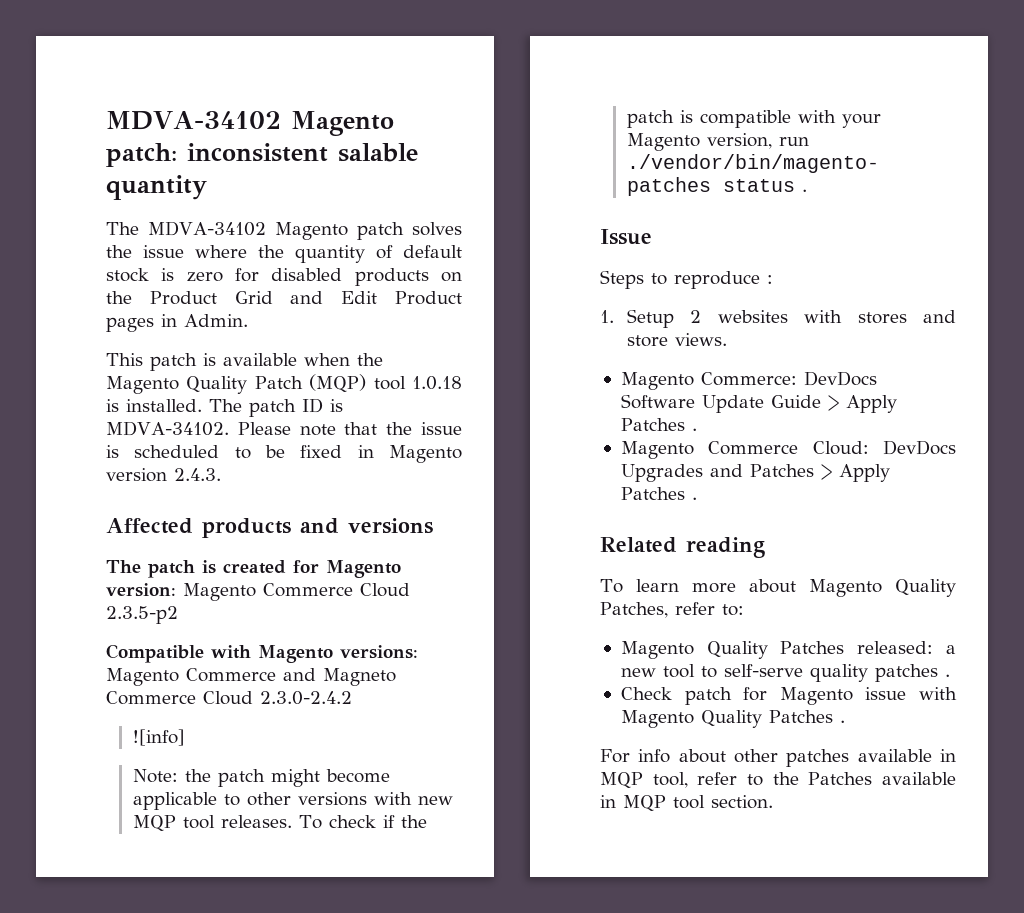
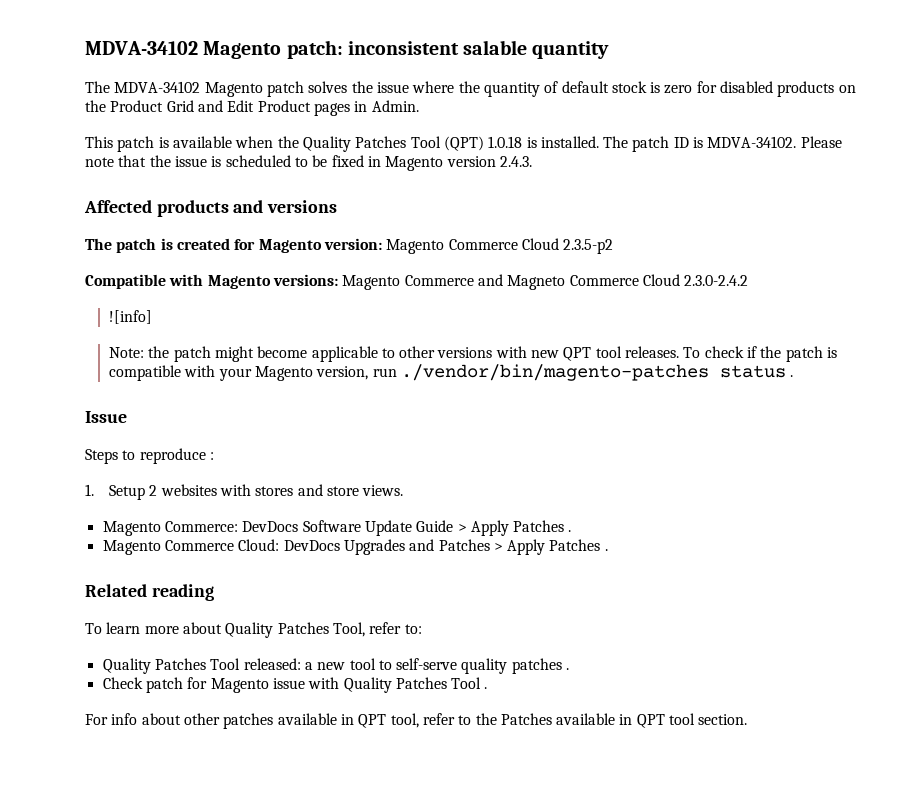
[106,374,406,394] Magento Quality Patch (MQP) tool -> [302,136,484,152] Quality Patches Tool (QPT)
[132,815,176,832] MQP -> [563,347,592,361] QPT
[808,579,956,597] [600,602,668,618] Magento Quality Patches, -> [225,622,365,638] Quality Patches Tool,
[620,641,845,659] Magento Quality Patches -> [102,658,241,674] Quality Patches Tool
[620,710,833,728] Magento Quality Patches -> [343,677,482,693] Quality Patches Tool
[600,772,643,789] MQP -> [358,714,387,728] QPT
[623,795,666,812] MQP -> [636,714,665,728] QPT

